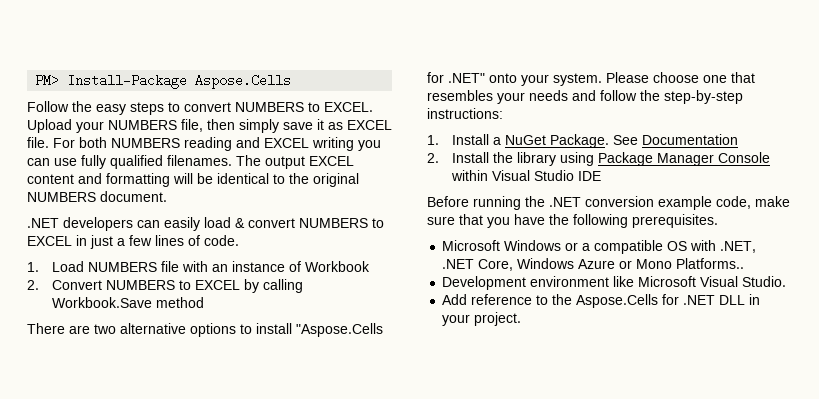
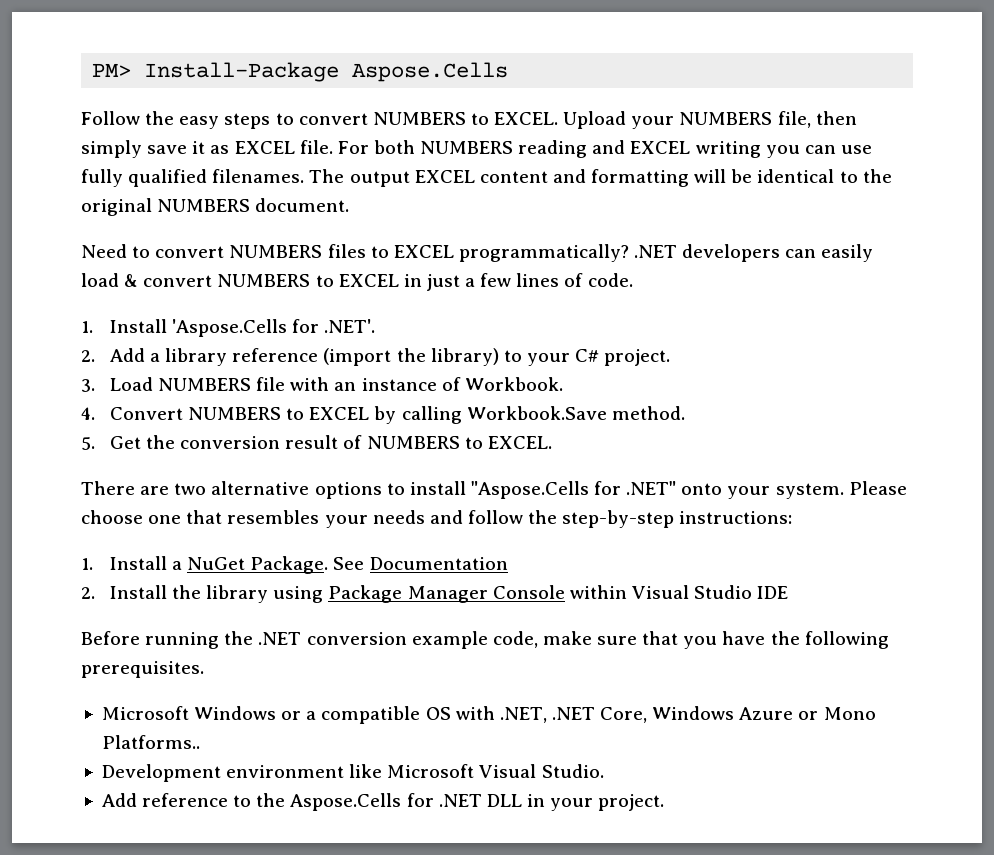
(167, 196) none -> [81,244,629,262] Need to convert NUMBERS files to EXCEL programmatically?
(39, 267) none -> [109,319,376,337] [81,348,671,366] [81,379,95,392] Install 'Aspose.Cells for .NET'. // 2. Add a library reference (import the library) to your C# project. // 3.
[305,261,371,272] [27,280,39,290] Workbook // 2. -> [464,377,563,391] [81,407,95,420] Workbook. // 4.
[156,297,205,308] method -> [611,406,685,420] [81,435,552,450] method. // 5. Get the conversion result of NUMBERS to EXCEL.

